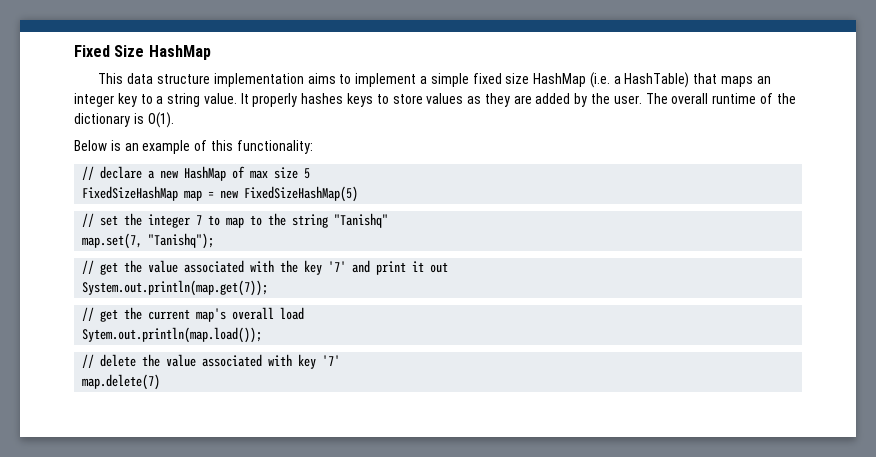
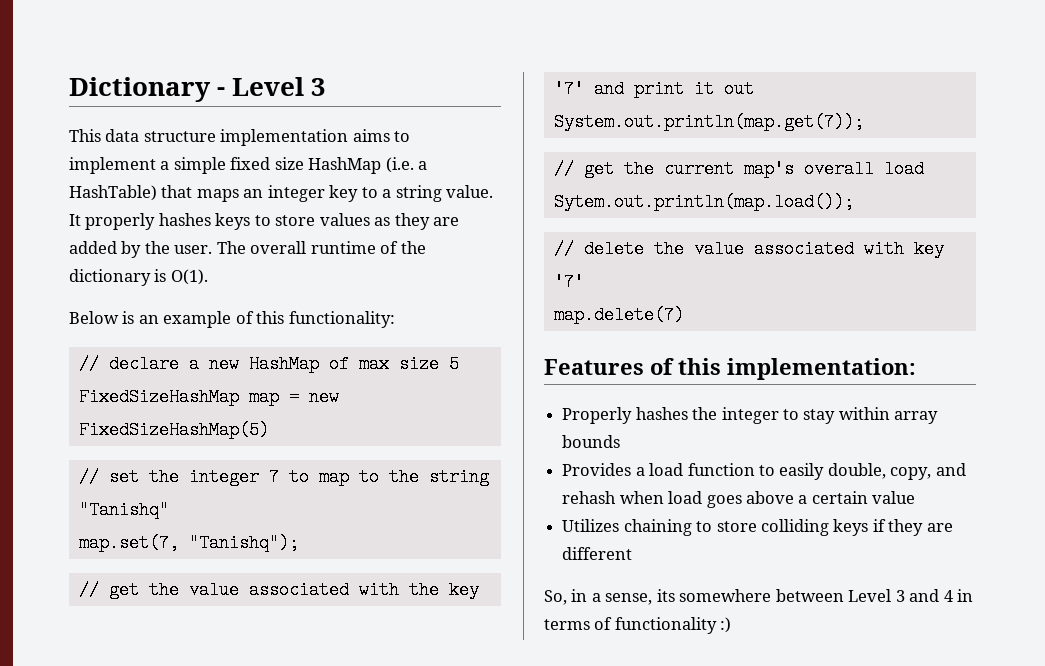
[74,45,211,60] Fixed Size HashMap -> [69,77,327,102] Dictionary - Level 3
(161, 382) none -> [544,358,916,380] [562,407,939,424] [562,435,621,448] [562,463,966,480] [562,491,916,508] [562,519,953,536] [562,547,633,560] [544,589,974,605] [544,617,732,634] // Features of this implementation: // Properly hashes the integer to stay within array bounds // Provides a load function to easily double, copy, and rehash when load goes above a certain value // Utilizes chaining to store colliding keys if they are different // So, in a sense, its somewhere between Level 3 and 4 in terms of functionality :)

